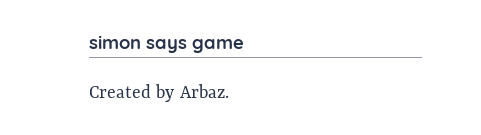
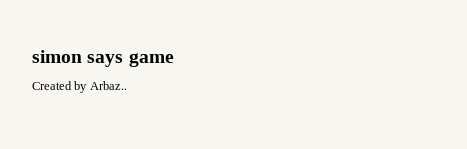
[179,84,229,98] Arbaz. -> [89,81,127,90] Arbaz..

